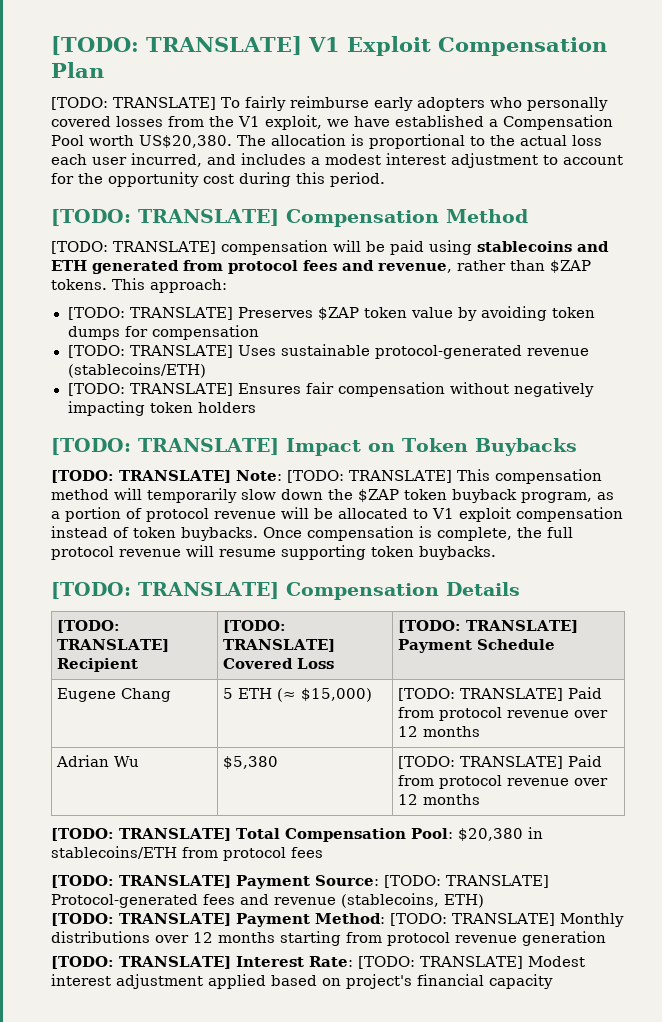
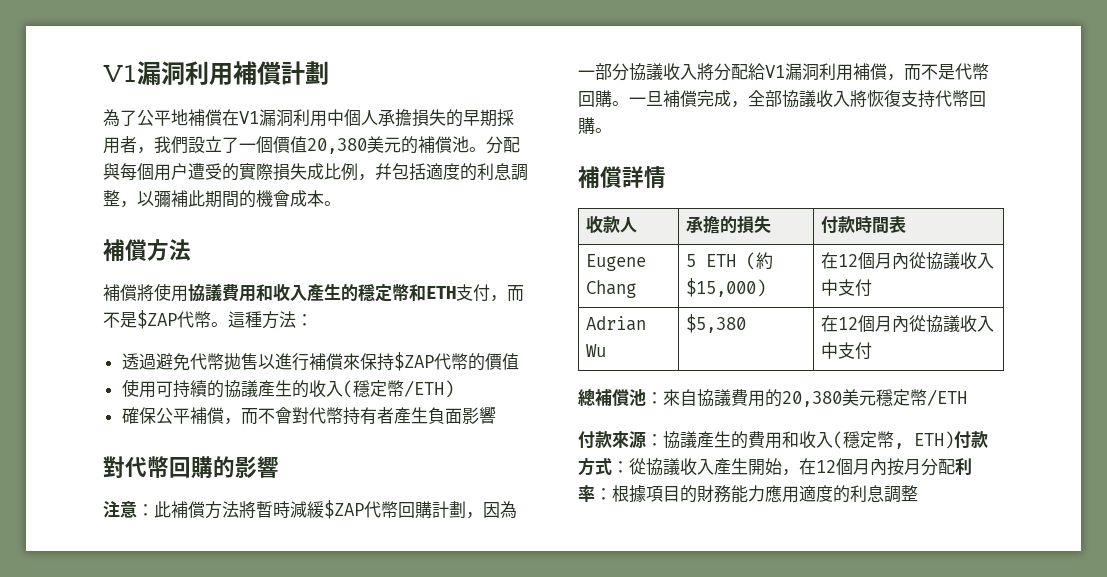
[51,36,607,56] [51,62,104,78] [51,96,608,111] [51,115,613,130] [51,134,602,149] [51,153,623,168] [51,172,385,187] [51,209,528,227] [51,240,609,255] [51,260,591,274] [51,278,227,293] [67,306,595,321] [67,325,259,340] [67,344,589,359] [67,363,206,378] [67,382,594,397] [67,401,256,416] [51,438,577,456] [51,469,602,484] [51,488,614,503] [51,507,623,522] [51,526,573,541] [51,545,496,560] [51,582,520,600] [57,620,121,633] [57,639,170,652] [57,658,139,672] [223,620,287,633] [223,639,336,652] [223,658,335,669] [398,620,579,633] [398,639,556,653] [TODO: TRANSLATE] V1 Exploit Compensation Plan // [TODO: TRANSLATE] To fairly reimburse early adopters who personally covered losses from the V1 exploit, we have established a Compensation Pool worth US$20,380. The allocation is proportional to the actual loss each user incurred, and includes a modest interest adjustment to account for the opportunity cost during this period. // [TODO: TRANSLATE] Compensation Method // [TODO: TRANSLATE] compensation will be paid using stablecoins and ETH generated from protocol fees and revenue, rather than $ZAP tokens. This approach: // [TODO: TRANSLATE] Preserves $ZAP token value by avoiding token dumps for compensation // [TODO: TRANSLATE] Uses sustainable protocol-generated revenue (stablecoins/ETH) // [TODO: TRANSLATE] Ensures fair compensation without negatively impacting token holders // [TODO: TRANSLATE] Impact on Token Buybacks // [TODO: TRANSLATE] Note: [TODO: TRANSLATE] This compensation method will temporarily slow down the $ZAP token buyback program, as a portion of protocol revenue will be allocated to V1 exploit compensation instead of token buybacks. Once compensation is complete, the full protocol revenue will resume supporting token buybacks. // [TODO: TRANSLATE] Compensation Details // [TODO: TRANSLATE] Recipient | [TODO: TRANSLATE] Covered Loss | [TODO: TRANSLATE] Payment Schedule -> [103,61,329,85] [103,109,514,127] [103,136,520,154] [103,163,528,181] [103,190,341,208] [103,239,191,262] [103,283,524,302] [103,310,313,329] [121,352,519,371] [121,379,454,398] [121,407,496,425] [103,456,279,479] [103,500,517,519] [578,63,989,81] [578,90,986,108] [578,117,612,135] [578,166,666,189] [586,215,638,233] [686,215,772,234] [821,215,907,234] V1漏洞利用補償計劃 // 為了公平地補償在V1漏洞利用中個人承擔損失的早期採用者，我們設立了一個價值20,380美元的補償池。分配與每個用户遭受的實際損失成比例，幷包括適度的利息調整，以彌補此期間的機會成本。 // 補償方法 // 補償將使用協議費用和收入產生的穩定幣和ETH支付，而不是$ZAP代幣。這種方法： // 透過避免代幣拋售以進行補償來保持$ZAP代幣的價值 // 使用可持續的協議產生的收入(穩定幣/ETH) // 確保公平補償，而不會對代幣持有者產生負面影響 // 對代幣回購的影響 // 注意：此補償方法將暫時減緩$ZAP代幣回購計劃，因為一部分協議收入將分配給V1漏洞利用補償，而不是代幣回購。一旦補償完成，全部協議收入將恢復支持代幣回購。 // 補償詳情 // 收款人 | 承擔的損失 | 付款時間表
[277,688,297,702] (≈ -> [746,252,774,270] (約
[398,687,603,701] [398,707,609,721] [398,726,481,737] [56,755,140,767] [223,756,279,769] [398,755,603,769] [398,775,609,789] [398,794,481,805] [51,827,543,842] [51,846,323,861] [51,875,549,889] [51,893,484,908] [51,913,624,927] [51,931,606,946] [51,956,585,969] [51,974,553,989] [TODO: TRANSLATE] Paid from protocol revenue over 12 months // Adrian Wu | $5,380 | [TODO: TRANSLATE] Paid from protocol revenue over 12 months // [TODO: TRANSLATE] Total Compensation Pool: $20,380 in stablecoins/ETH from protocol fees // [TODO: TRANSLATE] Payment Source: [TODO: TRANSLATE] Protocol-generated fees and revenue (stablecoins, ETH) // [TODO: TRANSLATE] Payment Method: [TODO: TRANSLATE] Monthly distributions over 12 months starting from protocol revenue generation // [TODO: TRANSLATE] Interest Rate: [TODO: TRANSLATE] Modest interest adjustment applied based on project's financial capacity -> [821,252,995,270] [821,279,873,297] [586,316,647,331] [586,344,607,357] [686,314,747,333] [821,315,995,333] [821,342,873,360] [578,389,967,407] [578,430,988,449] [578,457,972,476] [578,485,918,503] 在12個月內從協議收入中支付 // Adrian Wu | $5,380 | 在12個月內從協議收入中支付 // 總補償池：來自協議費用的20,380美元穩定幣/ETH // 付款來源：協議產生的費用和收入(穩定幣, ETH)付款方式：從協議收入產生開始，在12個月內按月分配利率：根據項目的財務能力應用適度的利息調整

